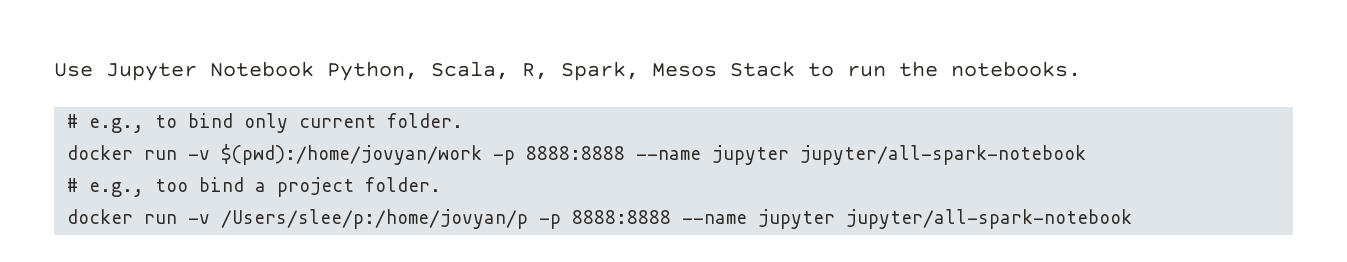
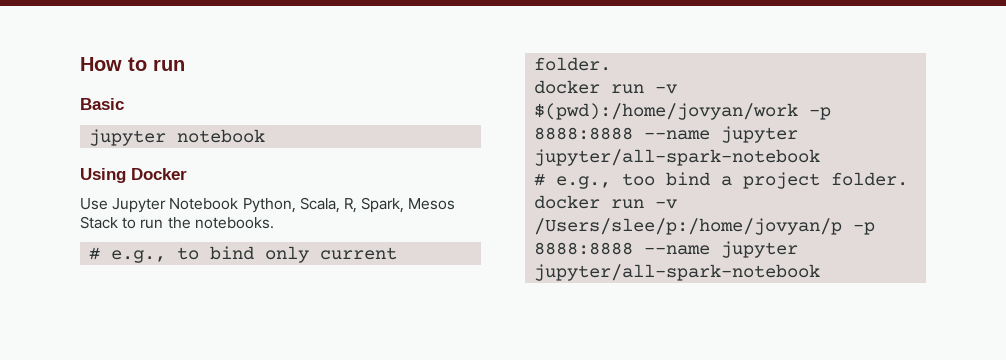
(54, 70) none -> [80,57,185,71] [80,98,124,110] [89,129,266,146] [80,168,187,183] How to run // Basic // jupyter notebook // Using Docker //

